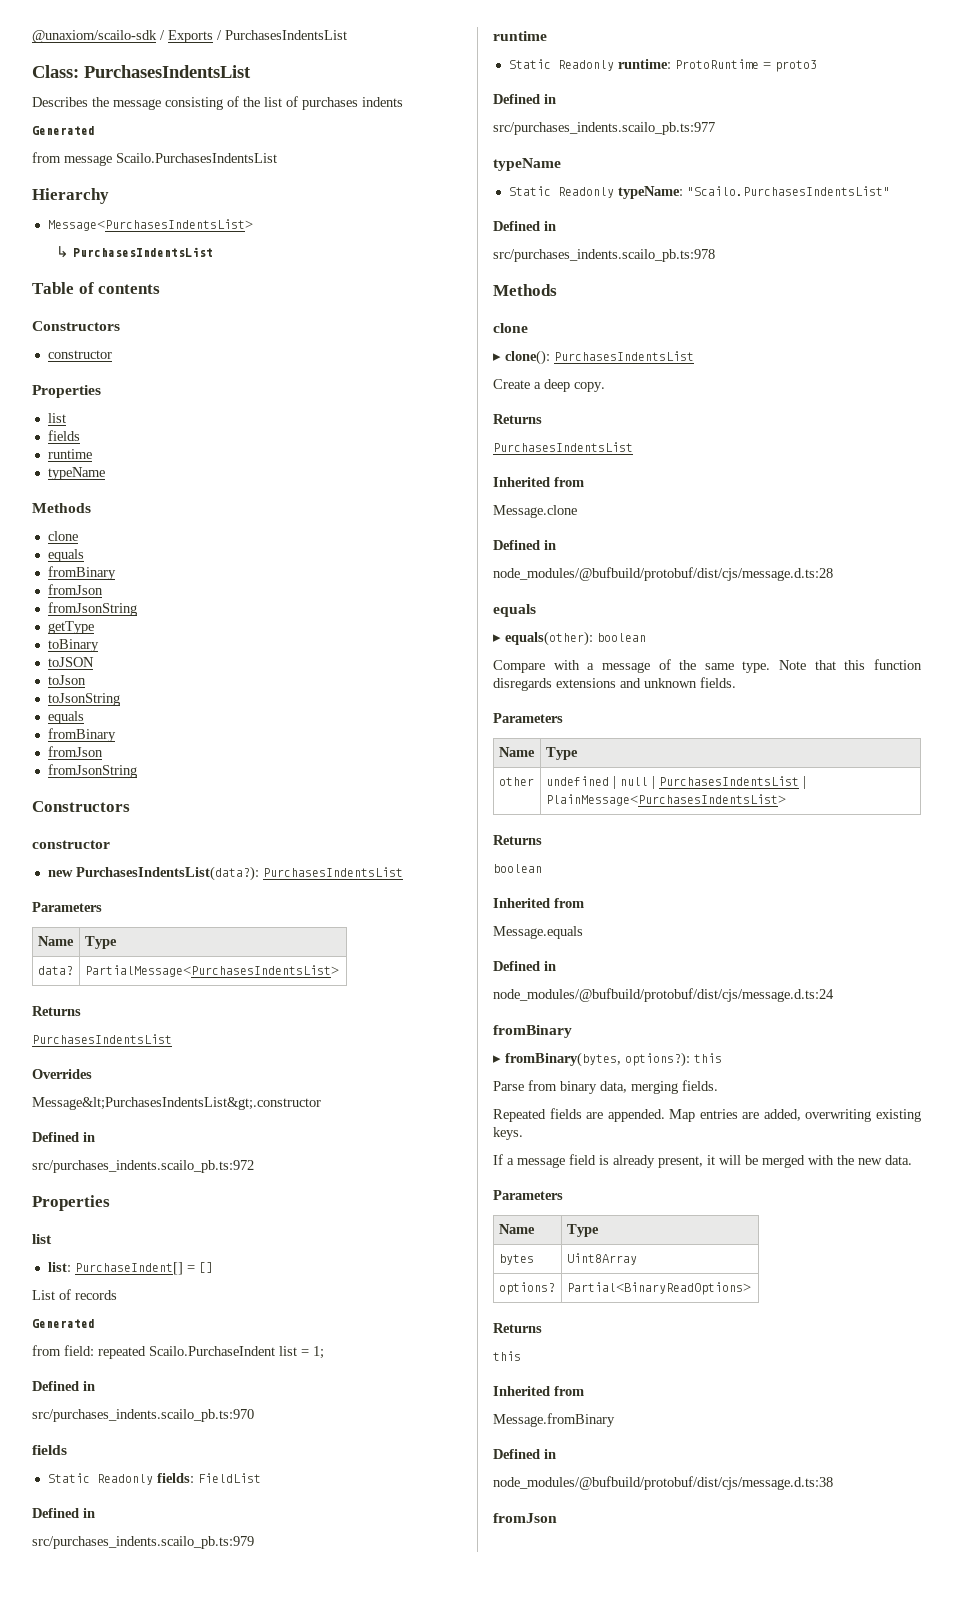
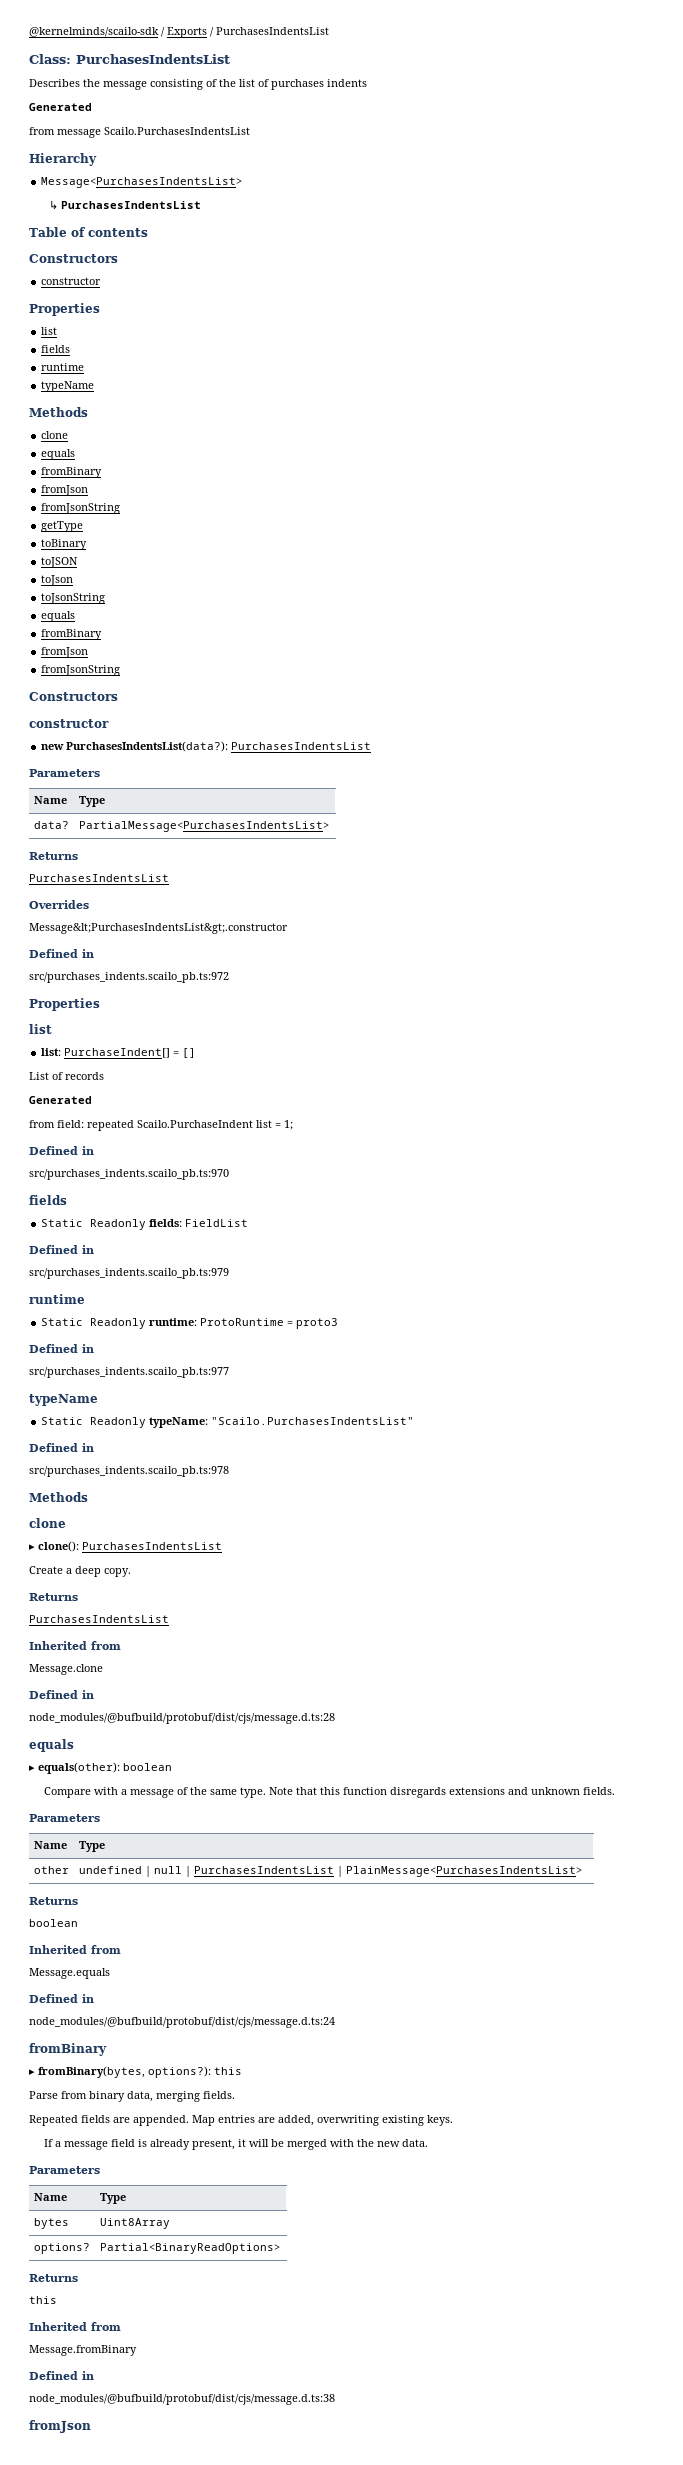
[32,30,157,43] @unaxiom/scailo-sdk -> [29,27,159,37] @kernelminds/scailo-sdk

